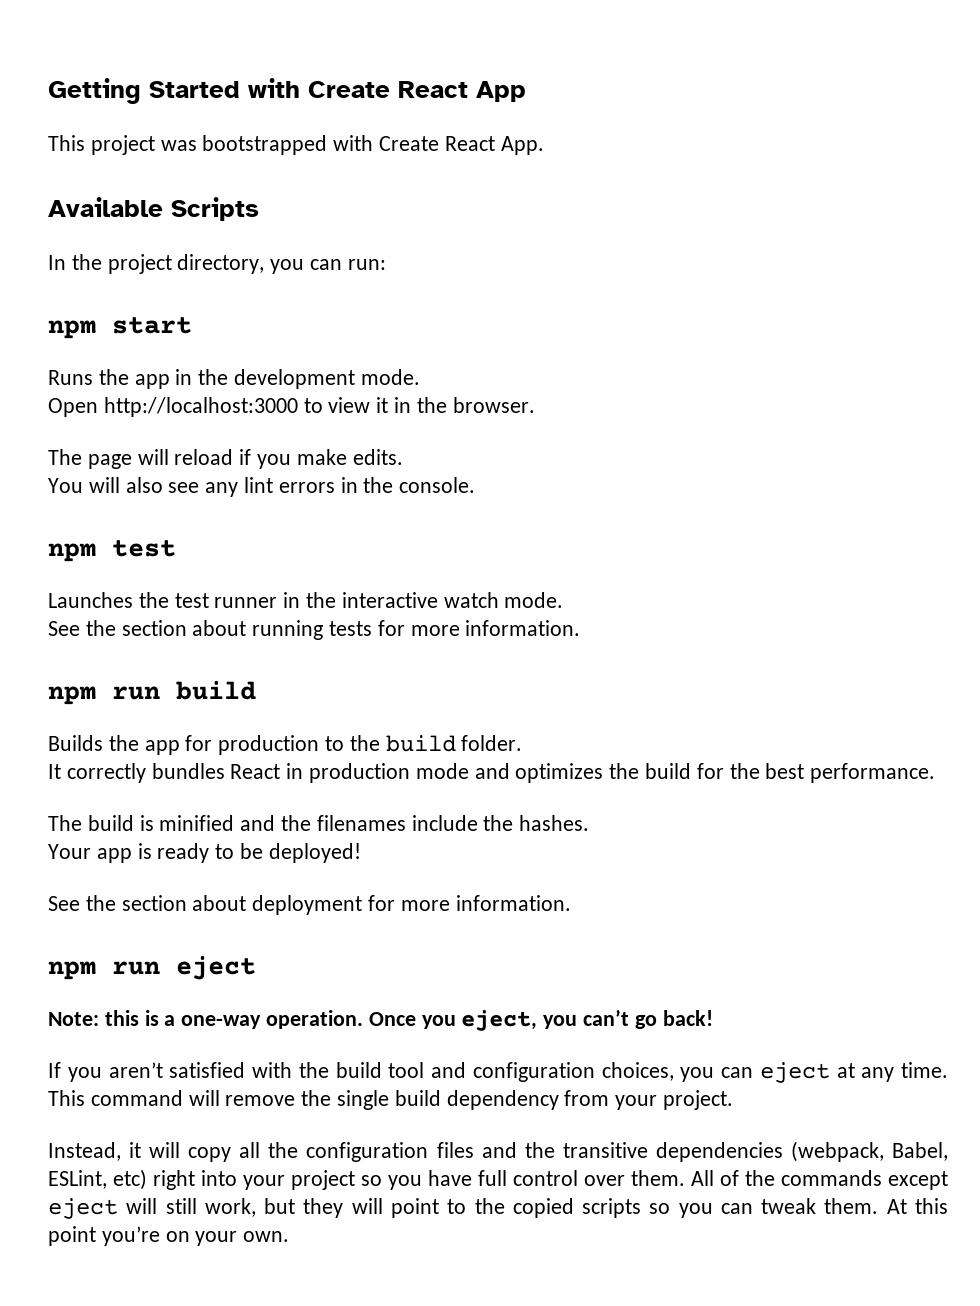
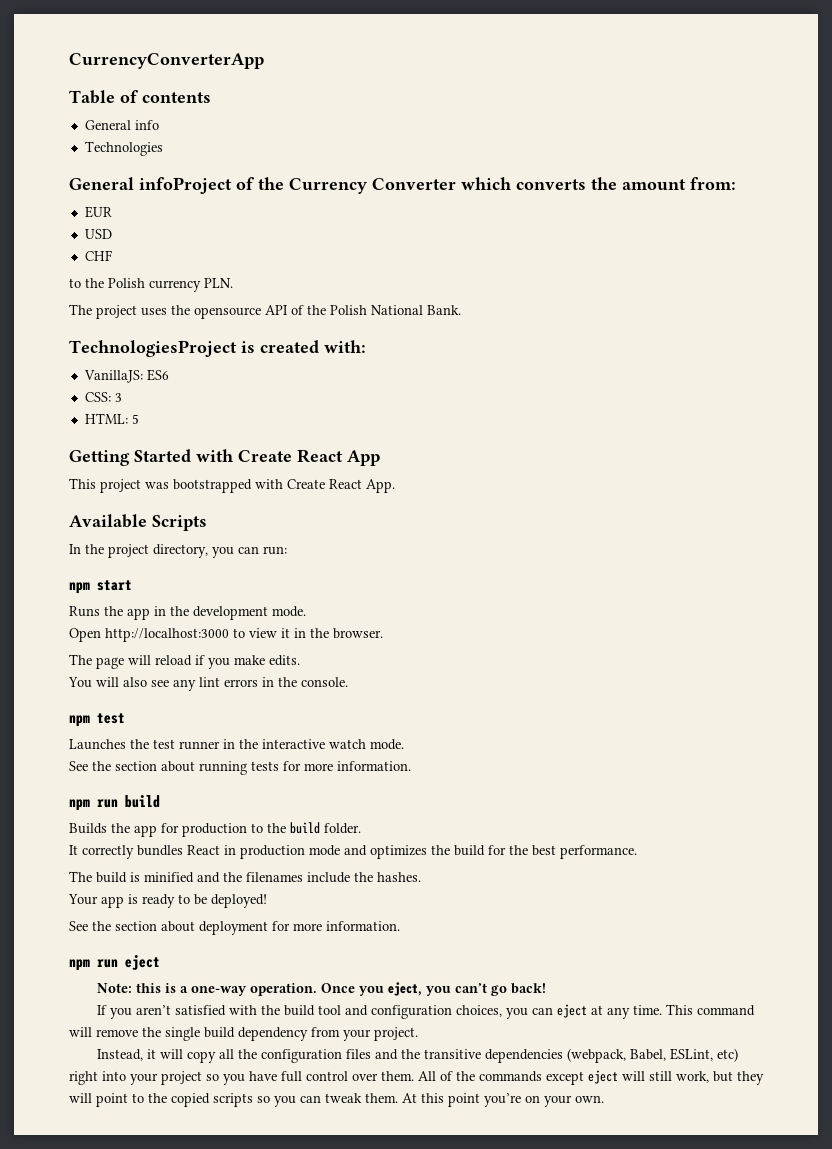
(48, 91) none -> [69,53,264,69] [69,90,211,104] [84,120,159,130] [84,141,163,156] [69,177,736,194] [84,206,112,218] [84,229,112,239] [84,250,112,261] [69,278,233,292] [69,304,461,319] [69,340,366,357] [83,369,169,383] [84,392,122,402] [84,413,139,424] CurrencyConverterApp // Table of contents // General info // Technologies // General infoProject of the Currency Converter which converts the amount from: // EUR // USD // CHF // to the Polish currency PLN. // The project uses the opensource API of the Polish National Bank. // TechnologiesProject is created with: // VanillaJS: ES6 // CSS: 3 // HTML: 5 //

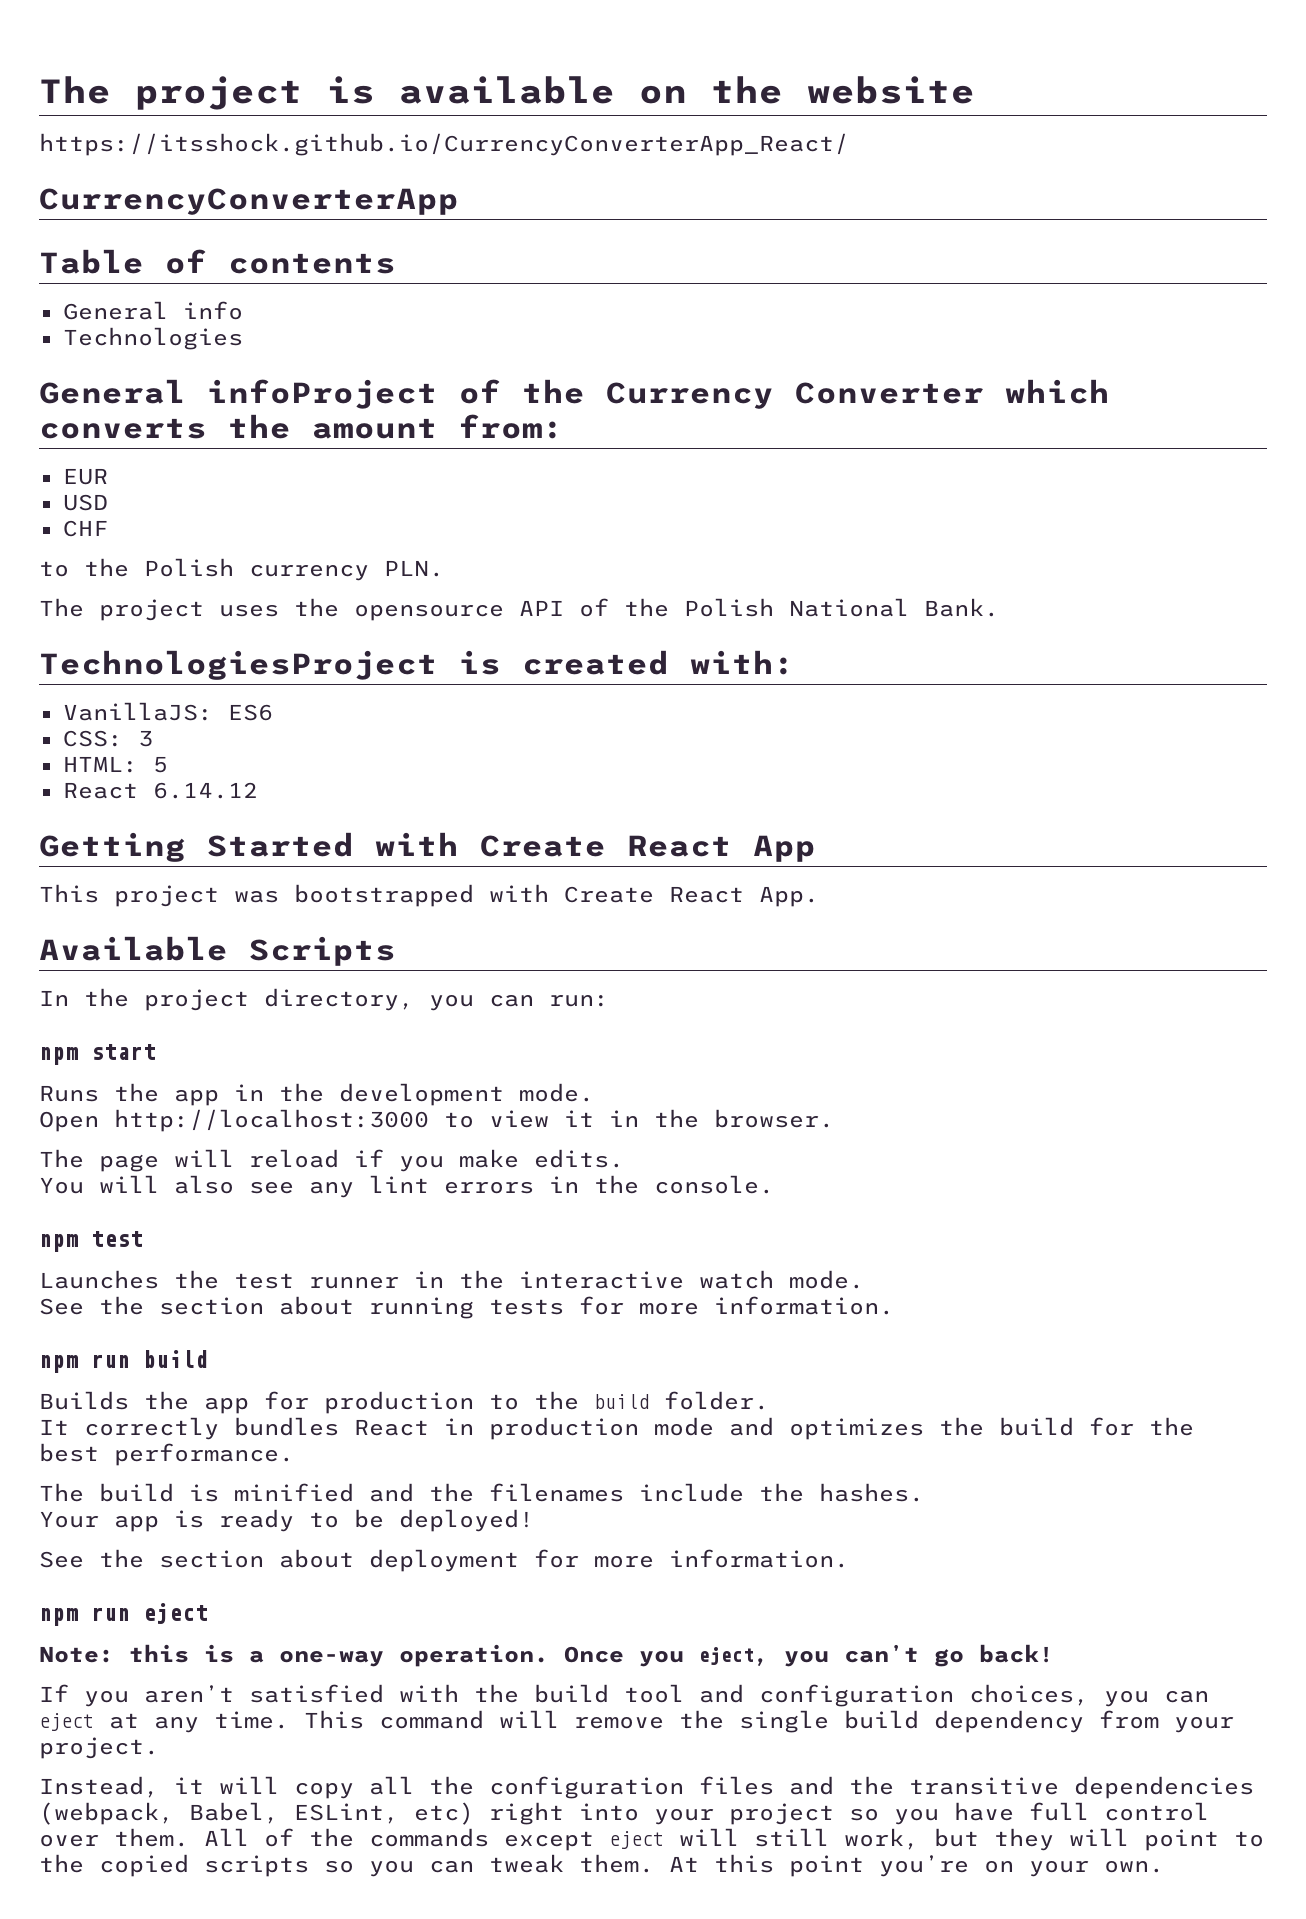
(69, 61) none -> [39,76,975,110] [39,133,849,156] The project is available on the website // https://itsshock.github.io/CurrencyConverterApp_React/ //
(139, 419) none -> [62,782,258,799] // React 6.14.12

